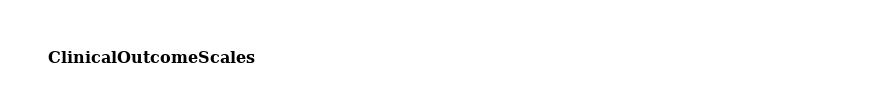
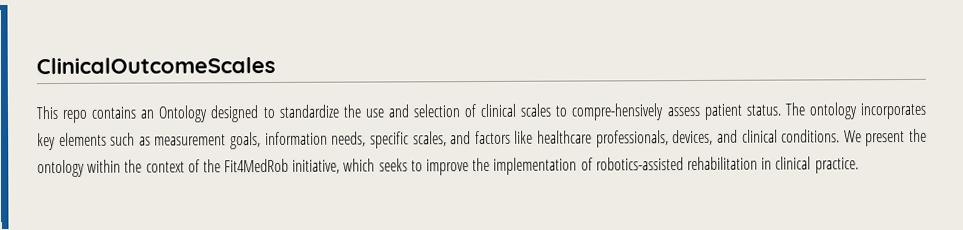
(255, 57) none -> [36,102,927,123] [37,128,927,151] [37,156,859,178] // This repo contains an Ontology designed to standardize the use and selection of clinical scales to compre-hensively assess patient status. The ontology incorporates key elements such as measurement goals, information needs, specific scales, and factors like healthcare professionals, devices, and clinical conditions. We present the ontology within the context of the Fit4MedRob initiative, which seeks to improve the implementation of robotics-assisted rehabilitation in clinical practice.

